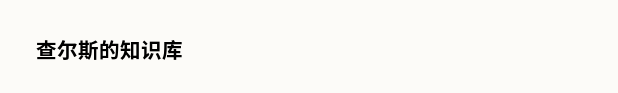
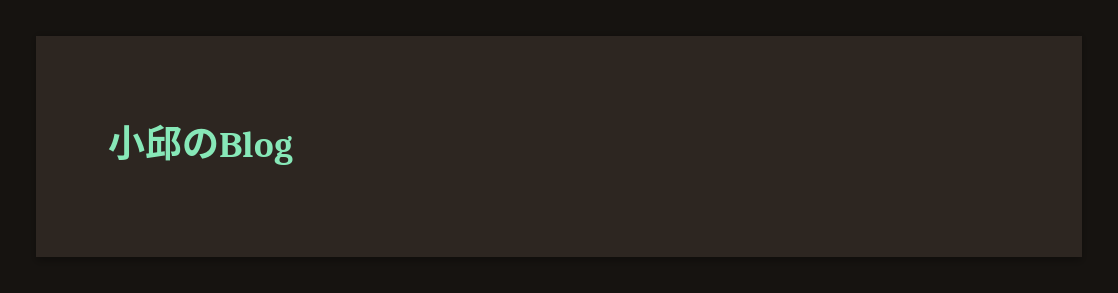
[36,40,183,60] 查尔斯的知识库 -> [108,124,293,165] 小邱のBlog

